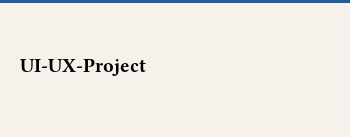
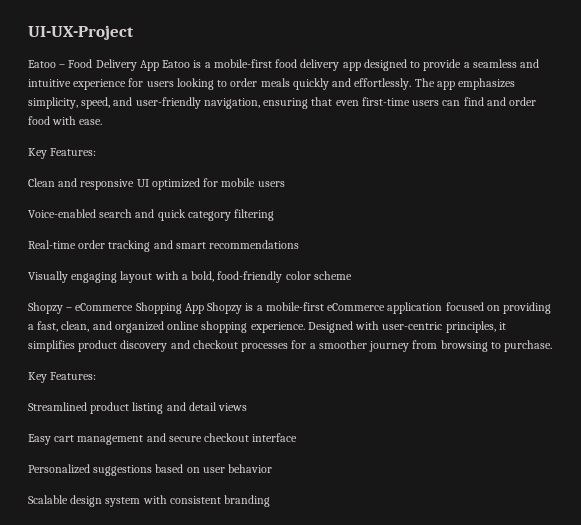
(146, 67) none -> [28,59,540,71] [28,78,516,90] [28,97,537,109] [28,116,103,125] [28,148,97,159] [28,178,285,190] [28,209,275,221] [28,240,300,252] [28,271,352,283] [28,302,552,314] [28,321,506,333] [28,340,553,352] [28,372,97,383] [28,402,248,414] [28,433,298,445] [28,464,273,476] [28,495,271,507] // Eatoo – Food Delivery App Eatoo is a mobile-first food delivery app designed to provide a seamless and intuitive experience for users looking to order meals quickly and effortlessly. The app emphasizes simplicity, speed, and user-friendly navigation, ensuring that even first-time users can find and order food with ease. // Key Features: // Clean and responsive UI optimized for mobile users // Voice-enabled search and quick category filtering // Real-time order tracking and smart recommendations // Visually engaging layout with a bold, food-friendly color scheme // Shopzy – eCommerce Shopping App Shopzy is a mobile-first eCommerce application focused on providing a fast, clean, and organized online shopping experience. Designed with user-centric principles, it simplifies product discovery and checkout processes for a smoother journey from browsing to purchase. // Key Features: // Streamlined product listing and detail views // Easy cart management and secure checkout interface // Personalized suggestions based on user behavior // Scalable design system with consistent branding

